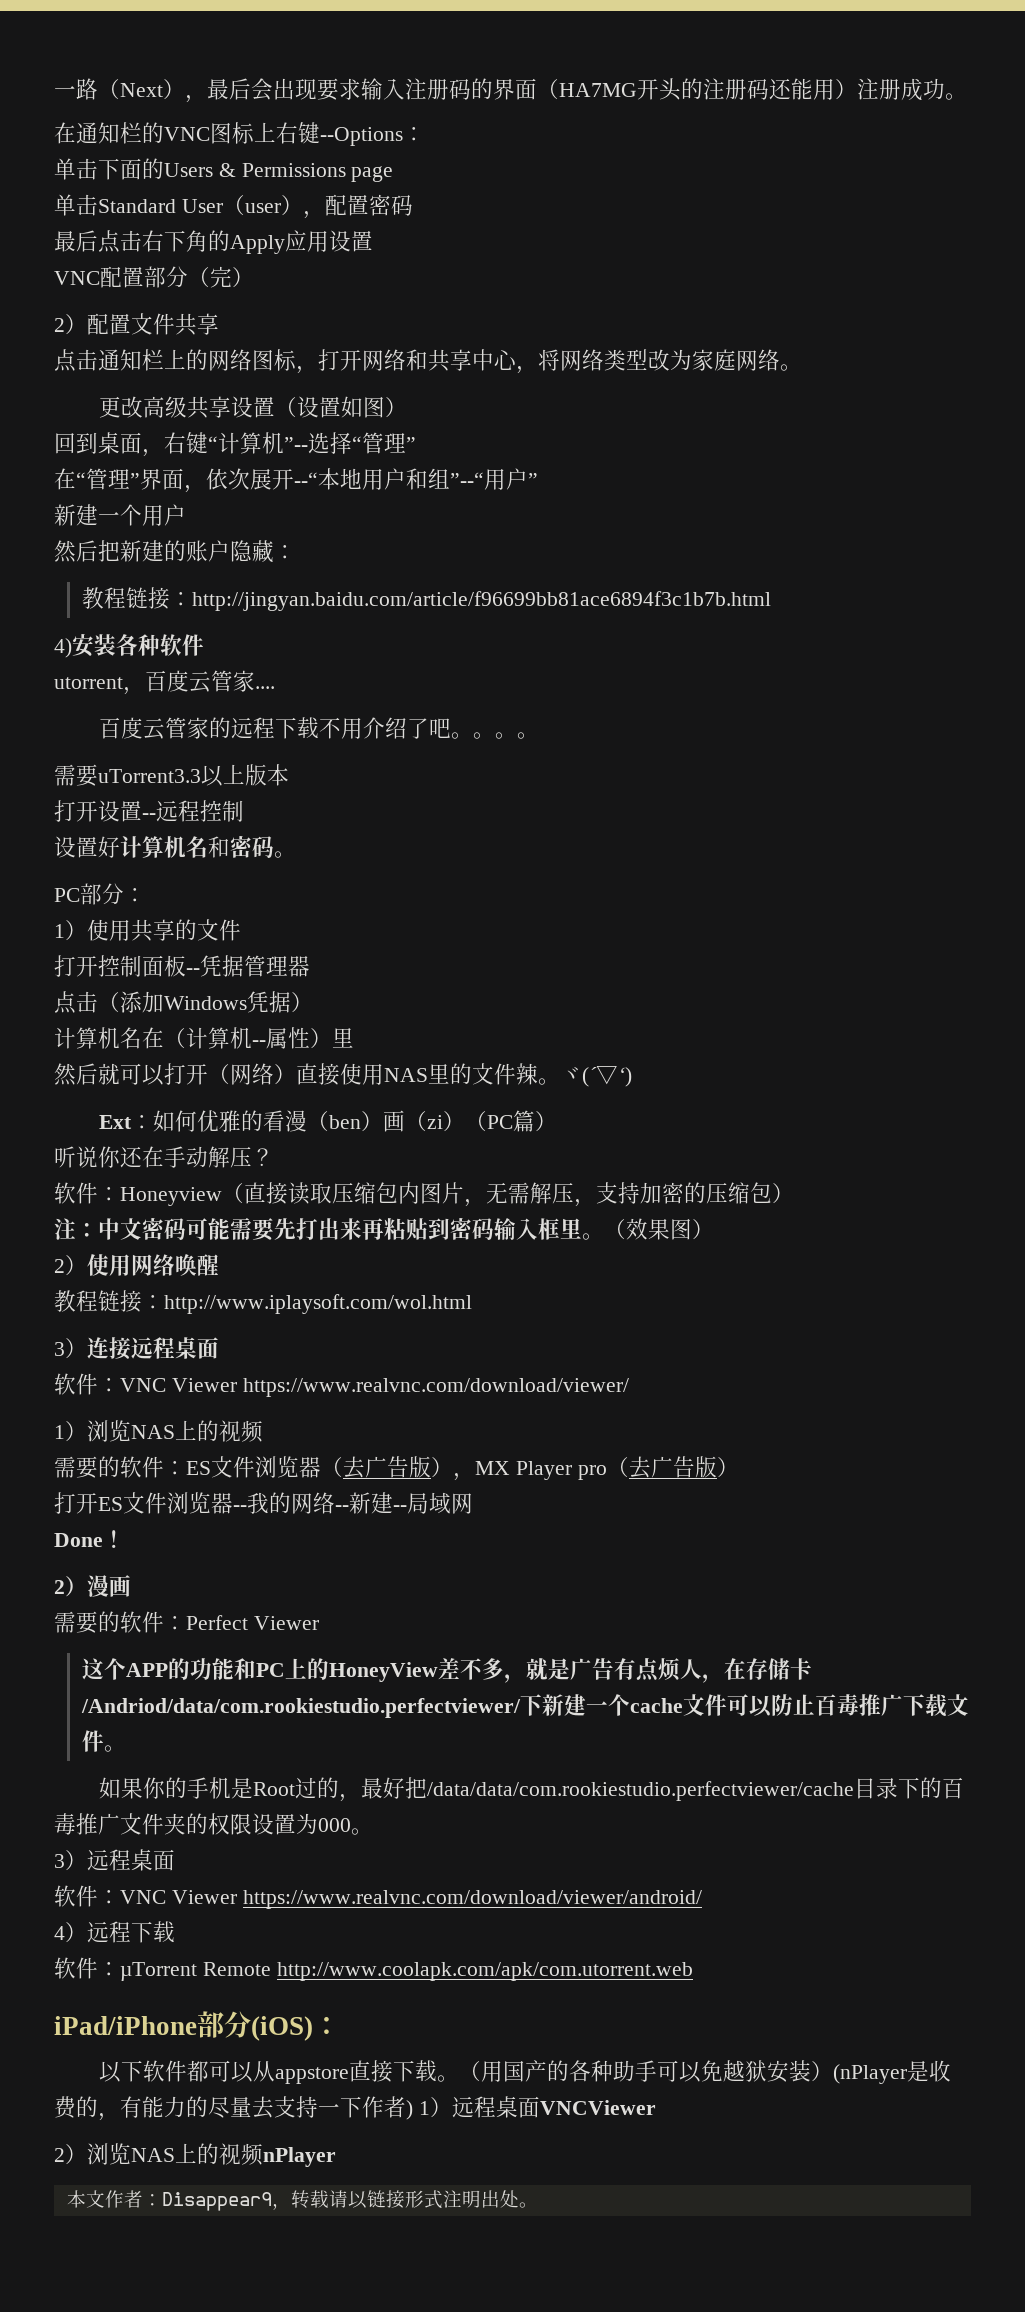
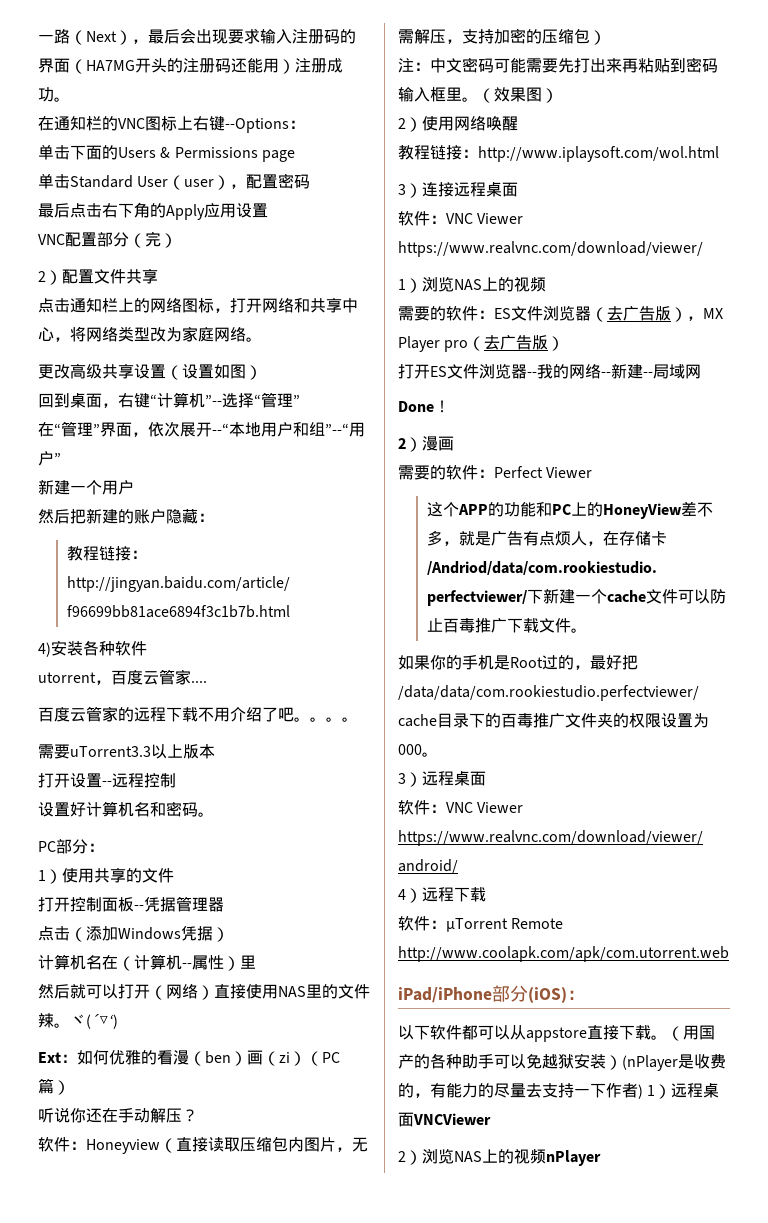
[66,2190,538,2211] // 本文作者：Disappear9，转载请以链接形式注明出处。 -> (601, 1158) none

